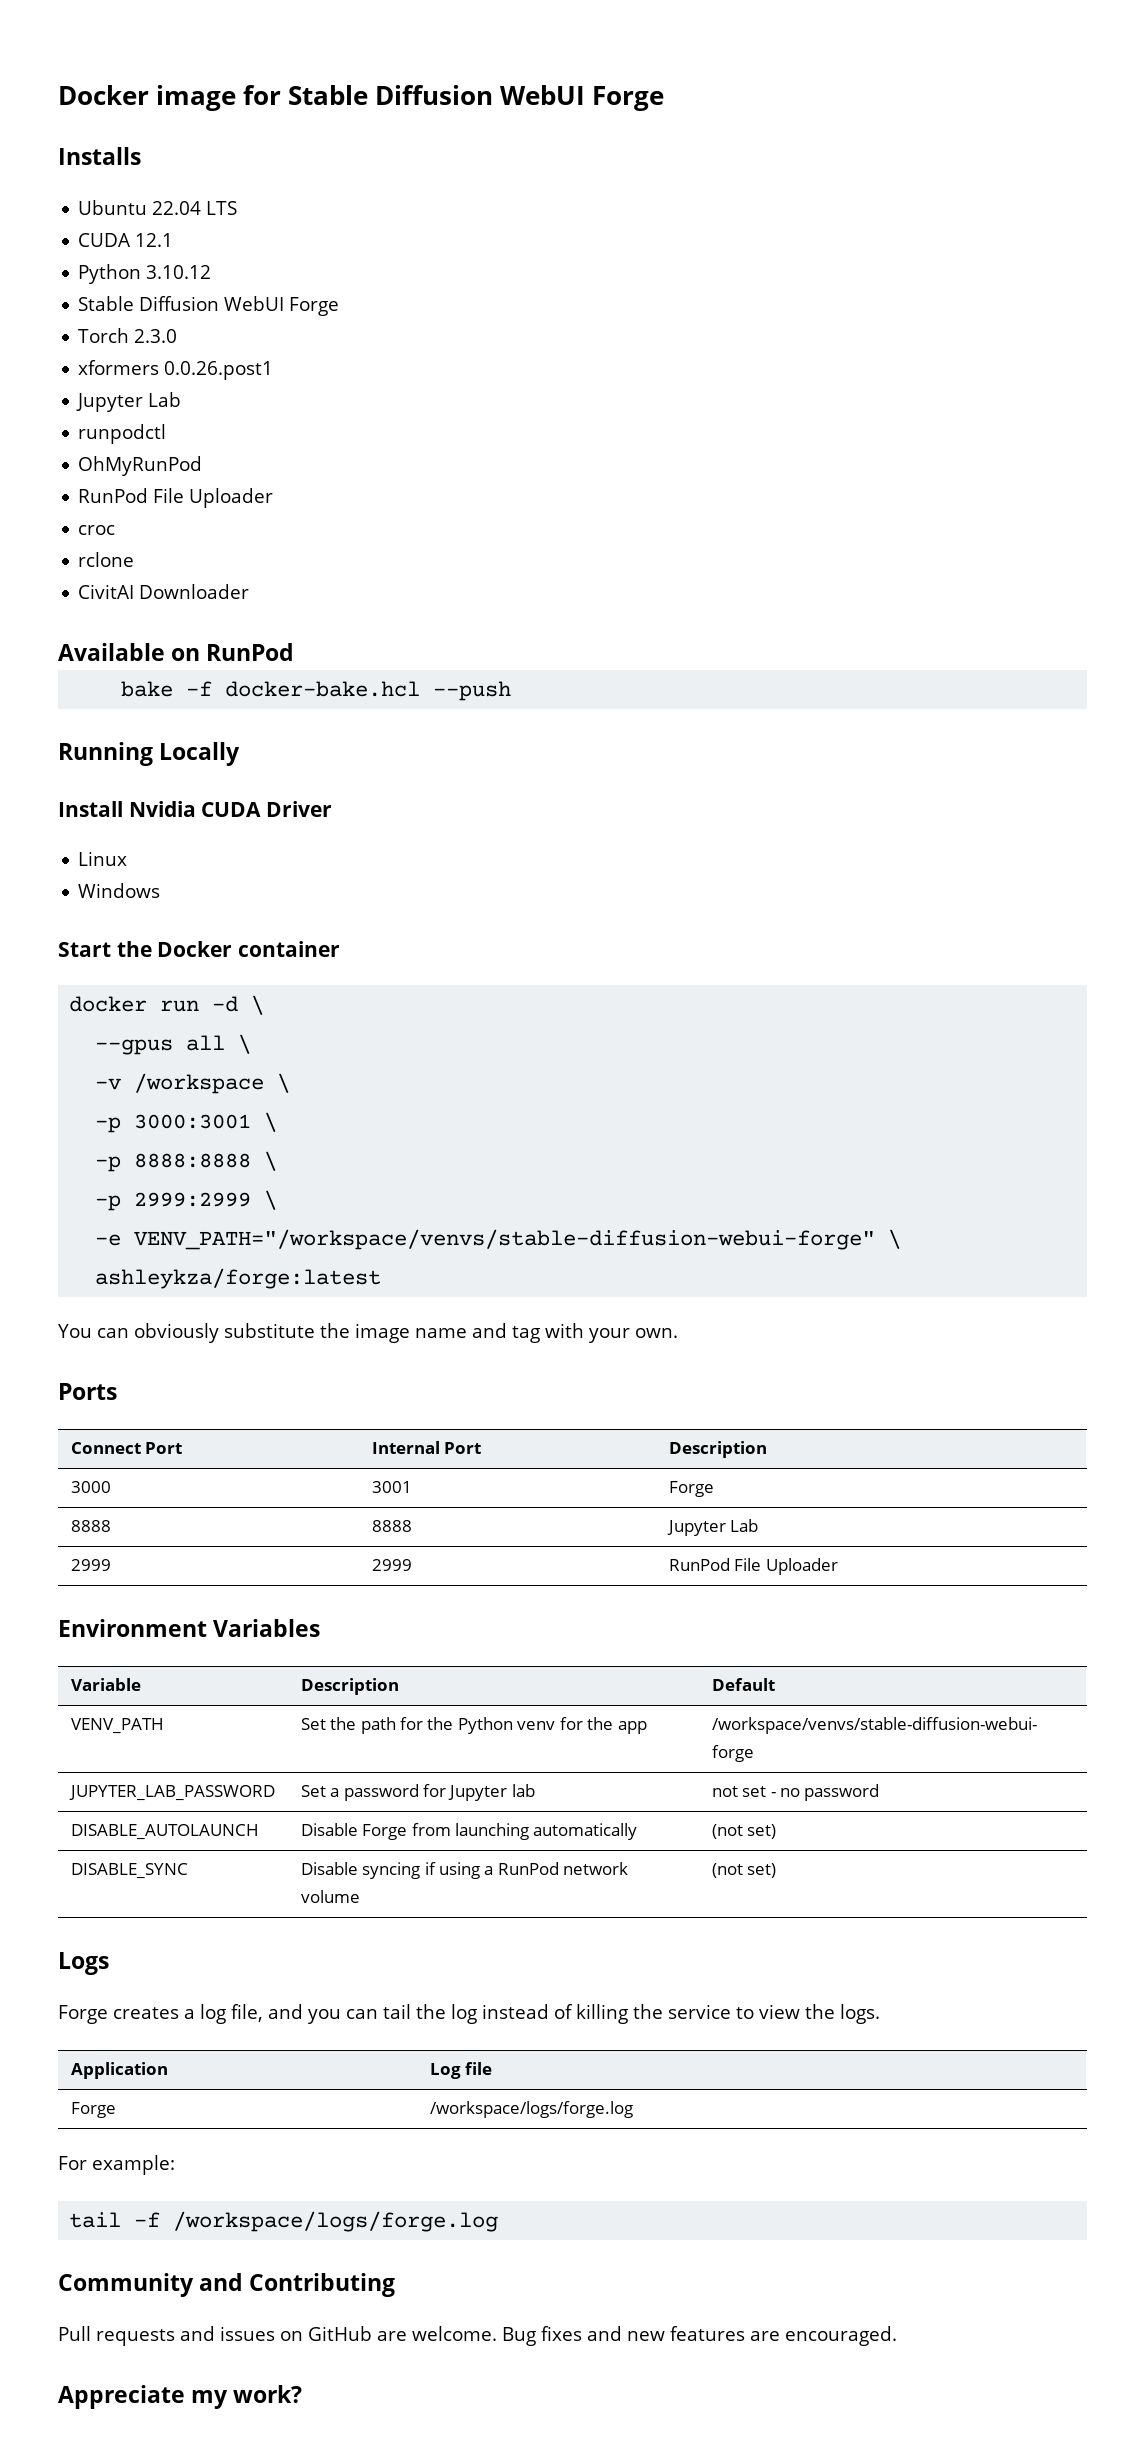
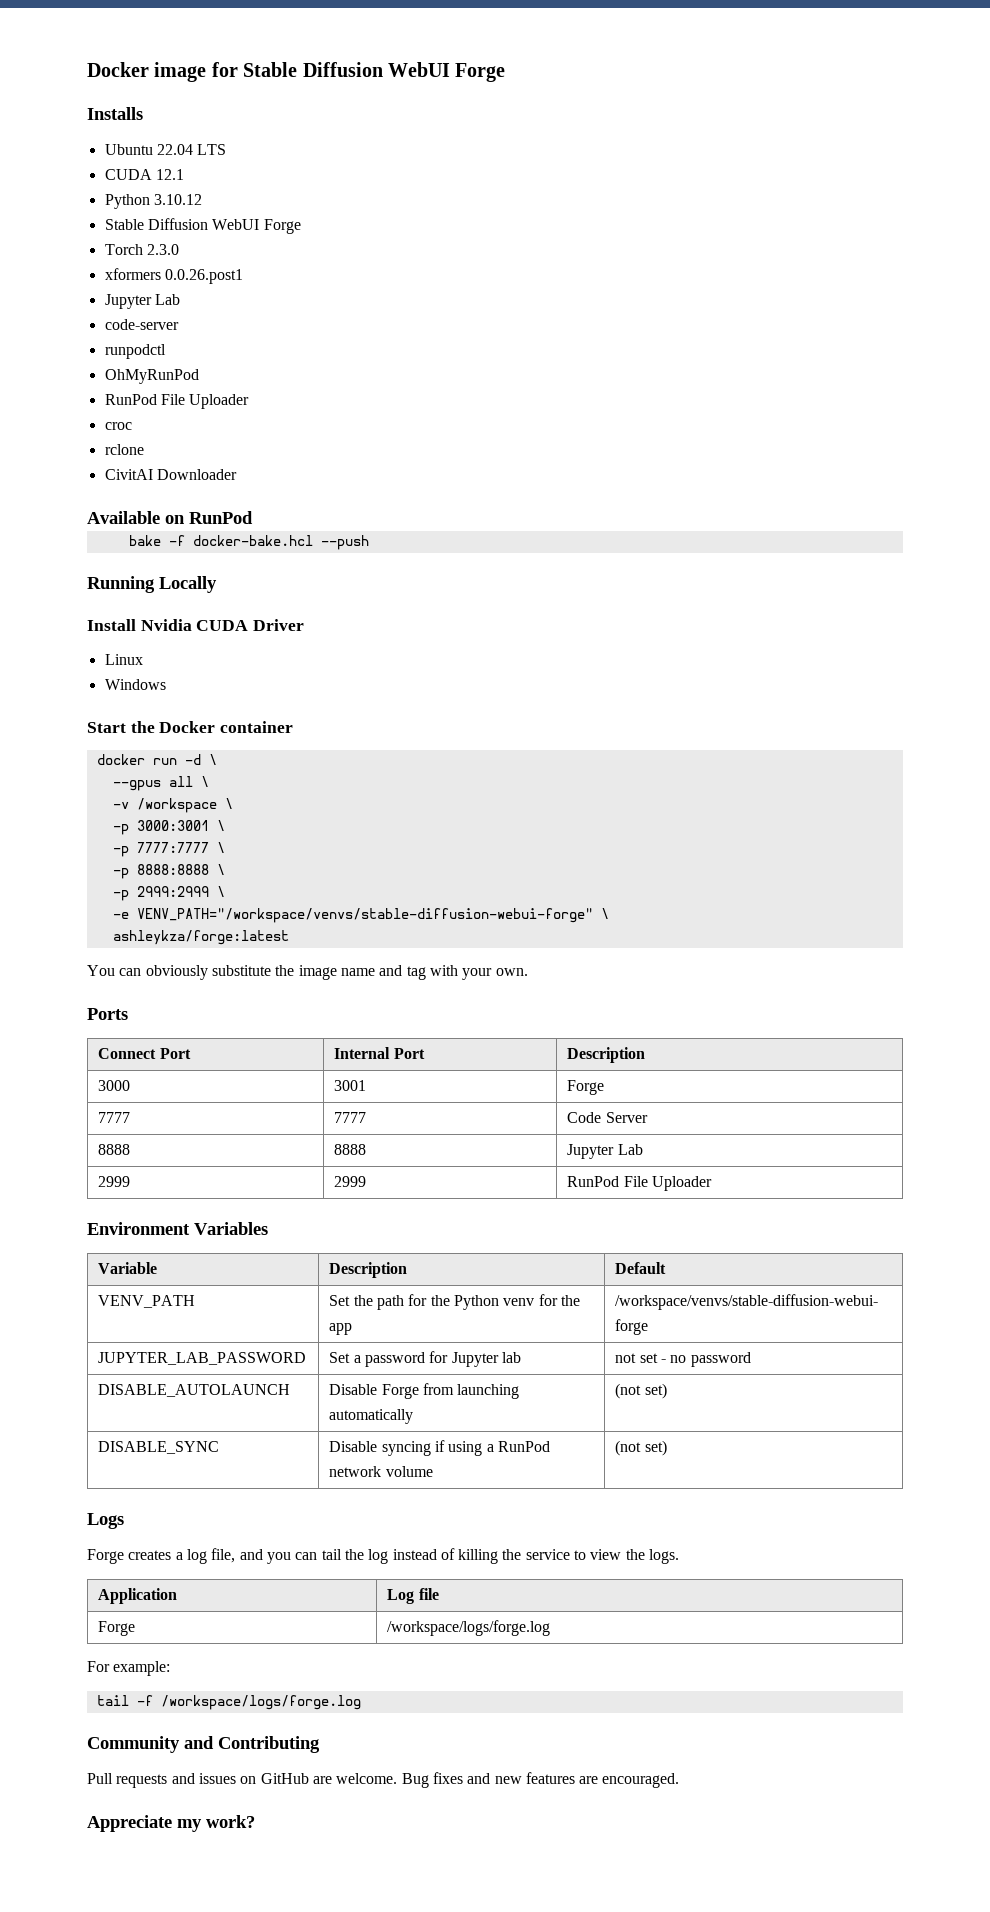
(182, 399) none -> [104,319,179,330] // code-server
(278, 1122) none -> [112,842,225,857] // -p 7777:7777 \
(714, 1489) none -> [98,1112,131,1123] [334,1112,367,1123] [567,1112,648,1123] // 7777 | 7777 | Code Server

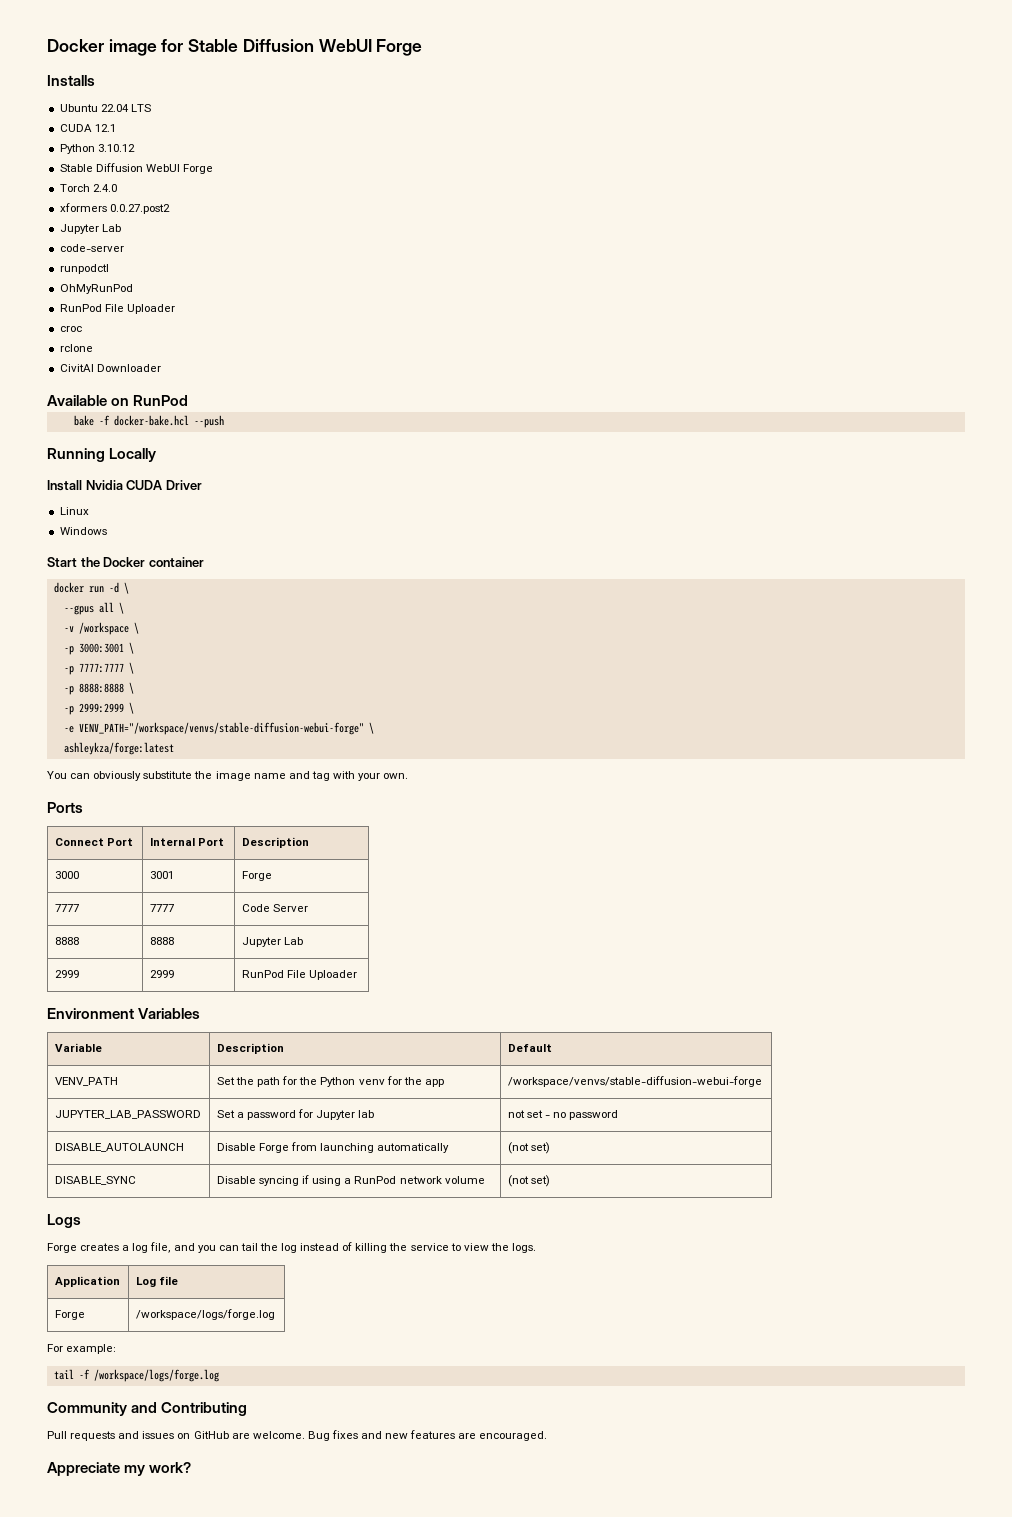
[146,244,179,255] 2.3.0 -> [92,184,117,192] 2.4.0
[164,269,243,284] 0.0.26.post1 -> [109,204,170,214] 0.0.27.post2

